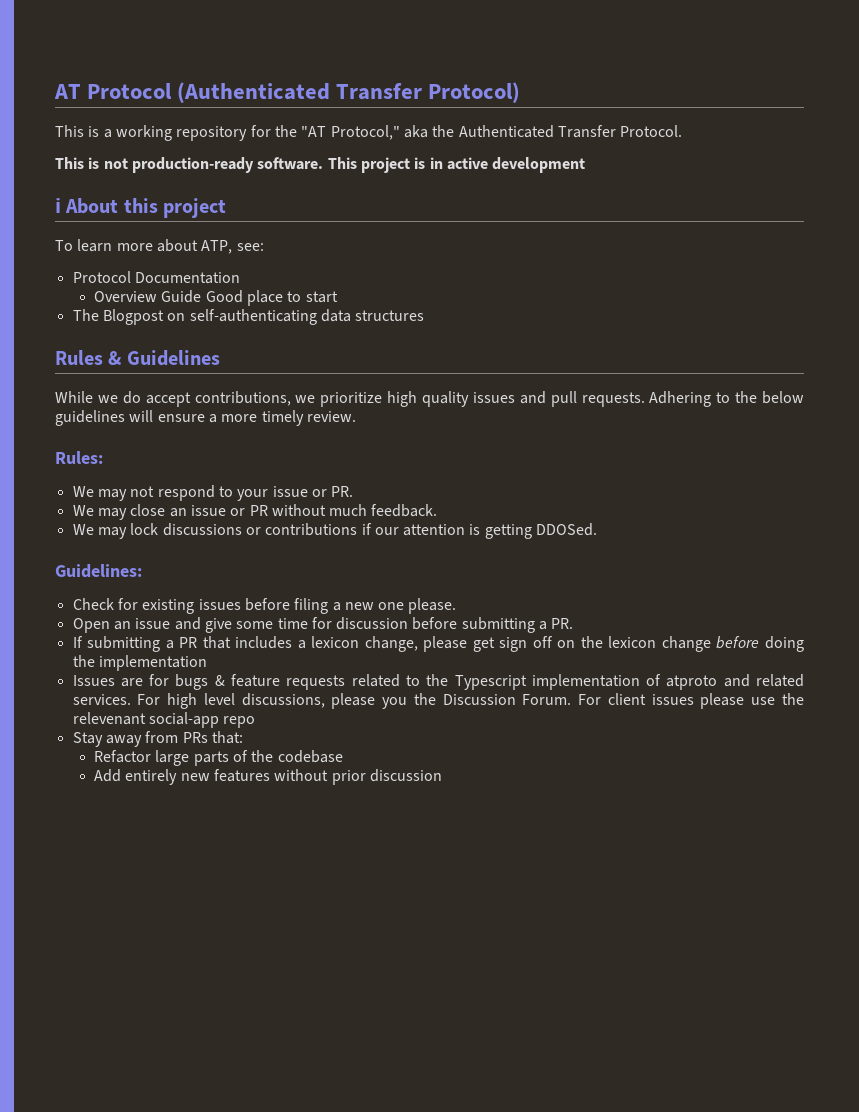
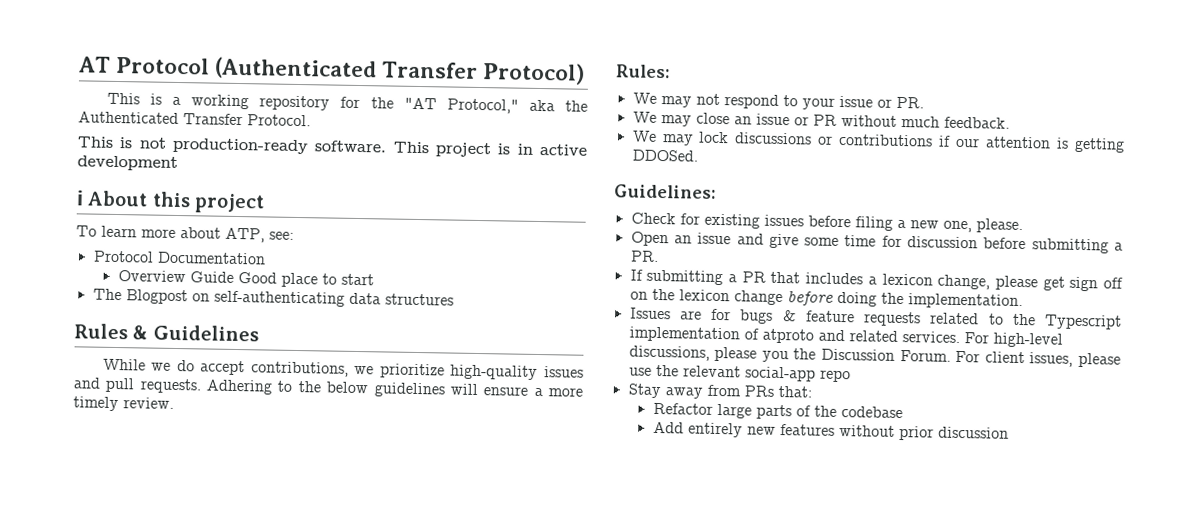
[387,391,469,407] high quality -> [450,364,539,381] high-quality
[378,602,405,610] one -> [942,220,972,233] one,
[98,655,207,671] implementation -> [907,293,1023,310] implementation.
[167,693,235,709] high level -> [992,332,1063,348] high-level
[651,694,694,705] issues -> [1029,352,1074,367] issues,
[72,712,146,725] relevenant -> [682,365,741,378] relevant

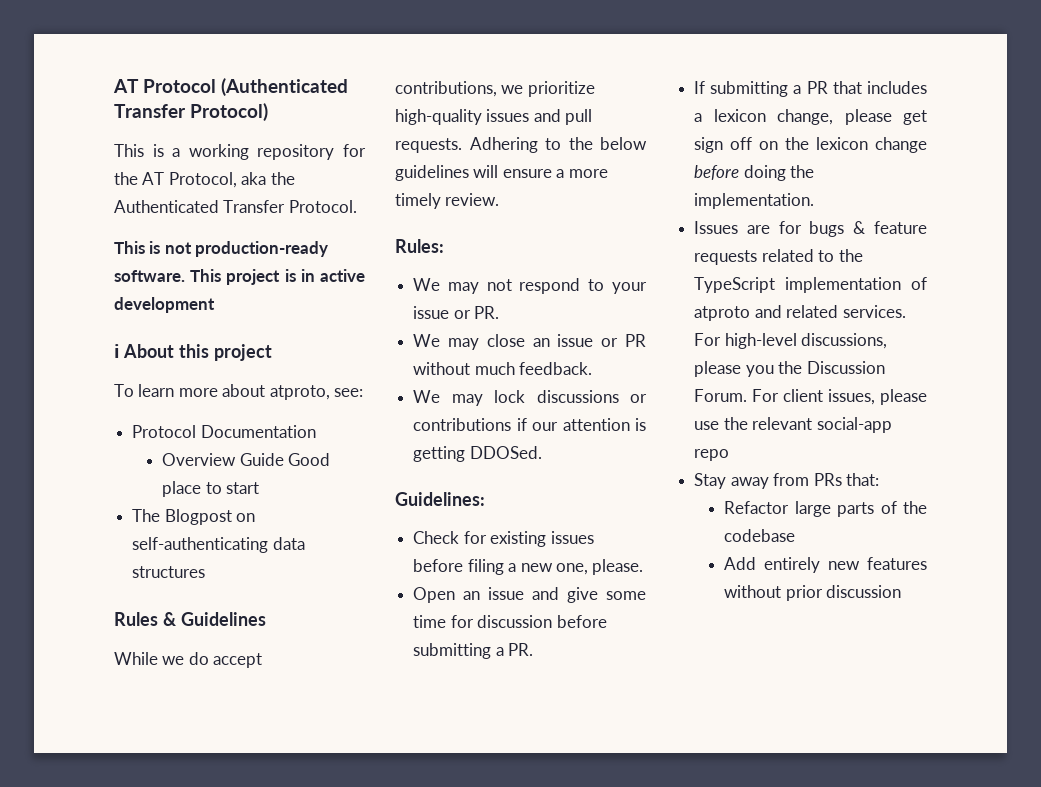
[403,97,519,114] "AT Protocol," -> [142,172,237,188] AT Protocol,
[225,227,265,243] ATP, -> [269,385,330,400] atproto,
[1044,314,1122,330] Typescript -> [694,277,776,293] TypeScript

